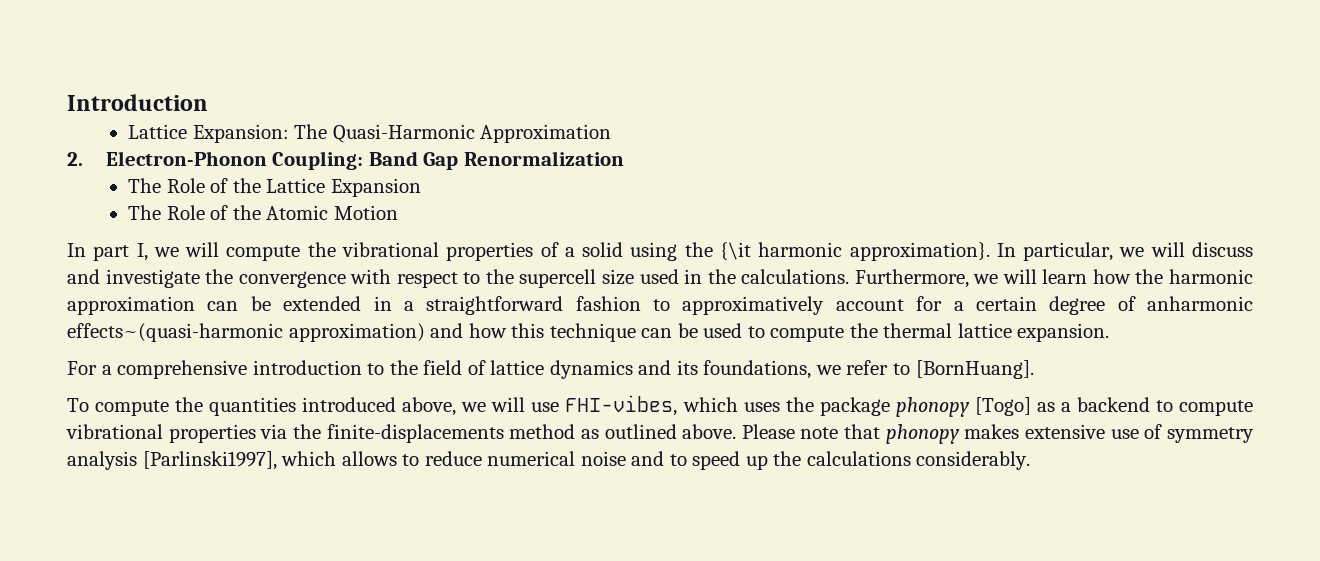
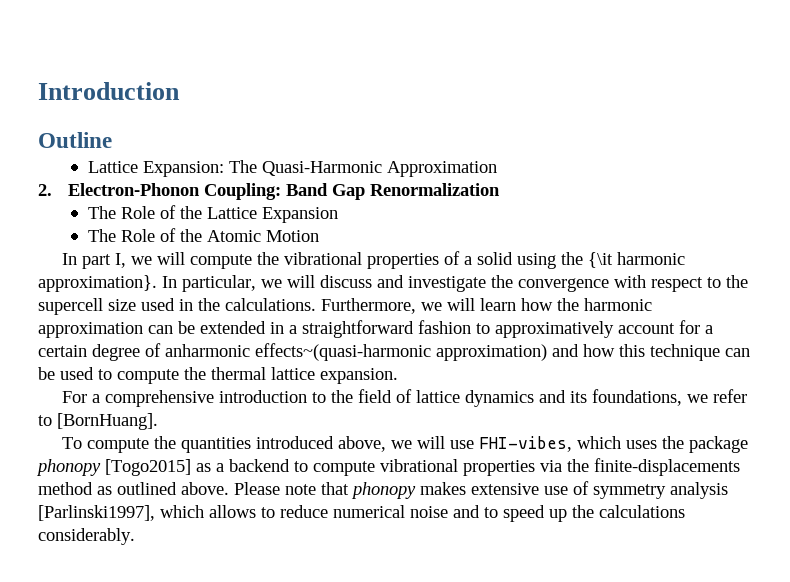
(208, 102) none -> [38,132,112,148] // Outline
[974,397,1031,416] [Togo] -> [105,459,191,476] [Togo2015]

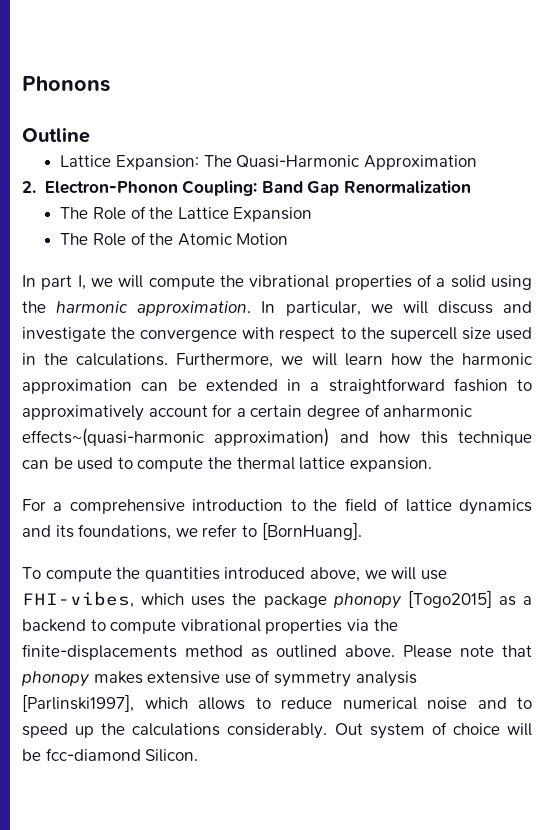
[38,82,180,100] Introduction -> [22,76,110,92] Phonons
[588,252,686,268] [38,275,157,292] {\it harmonic approximation}. -> [56,301,252,316] harmonic approximation.
(135, 536) none -> [334,722,532,739] [22,748,199,762] Out system of choice will be fcc-diamond Silicon.

